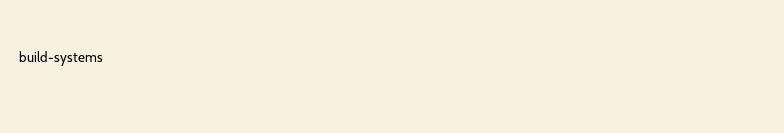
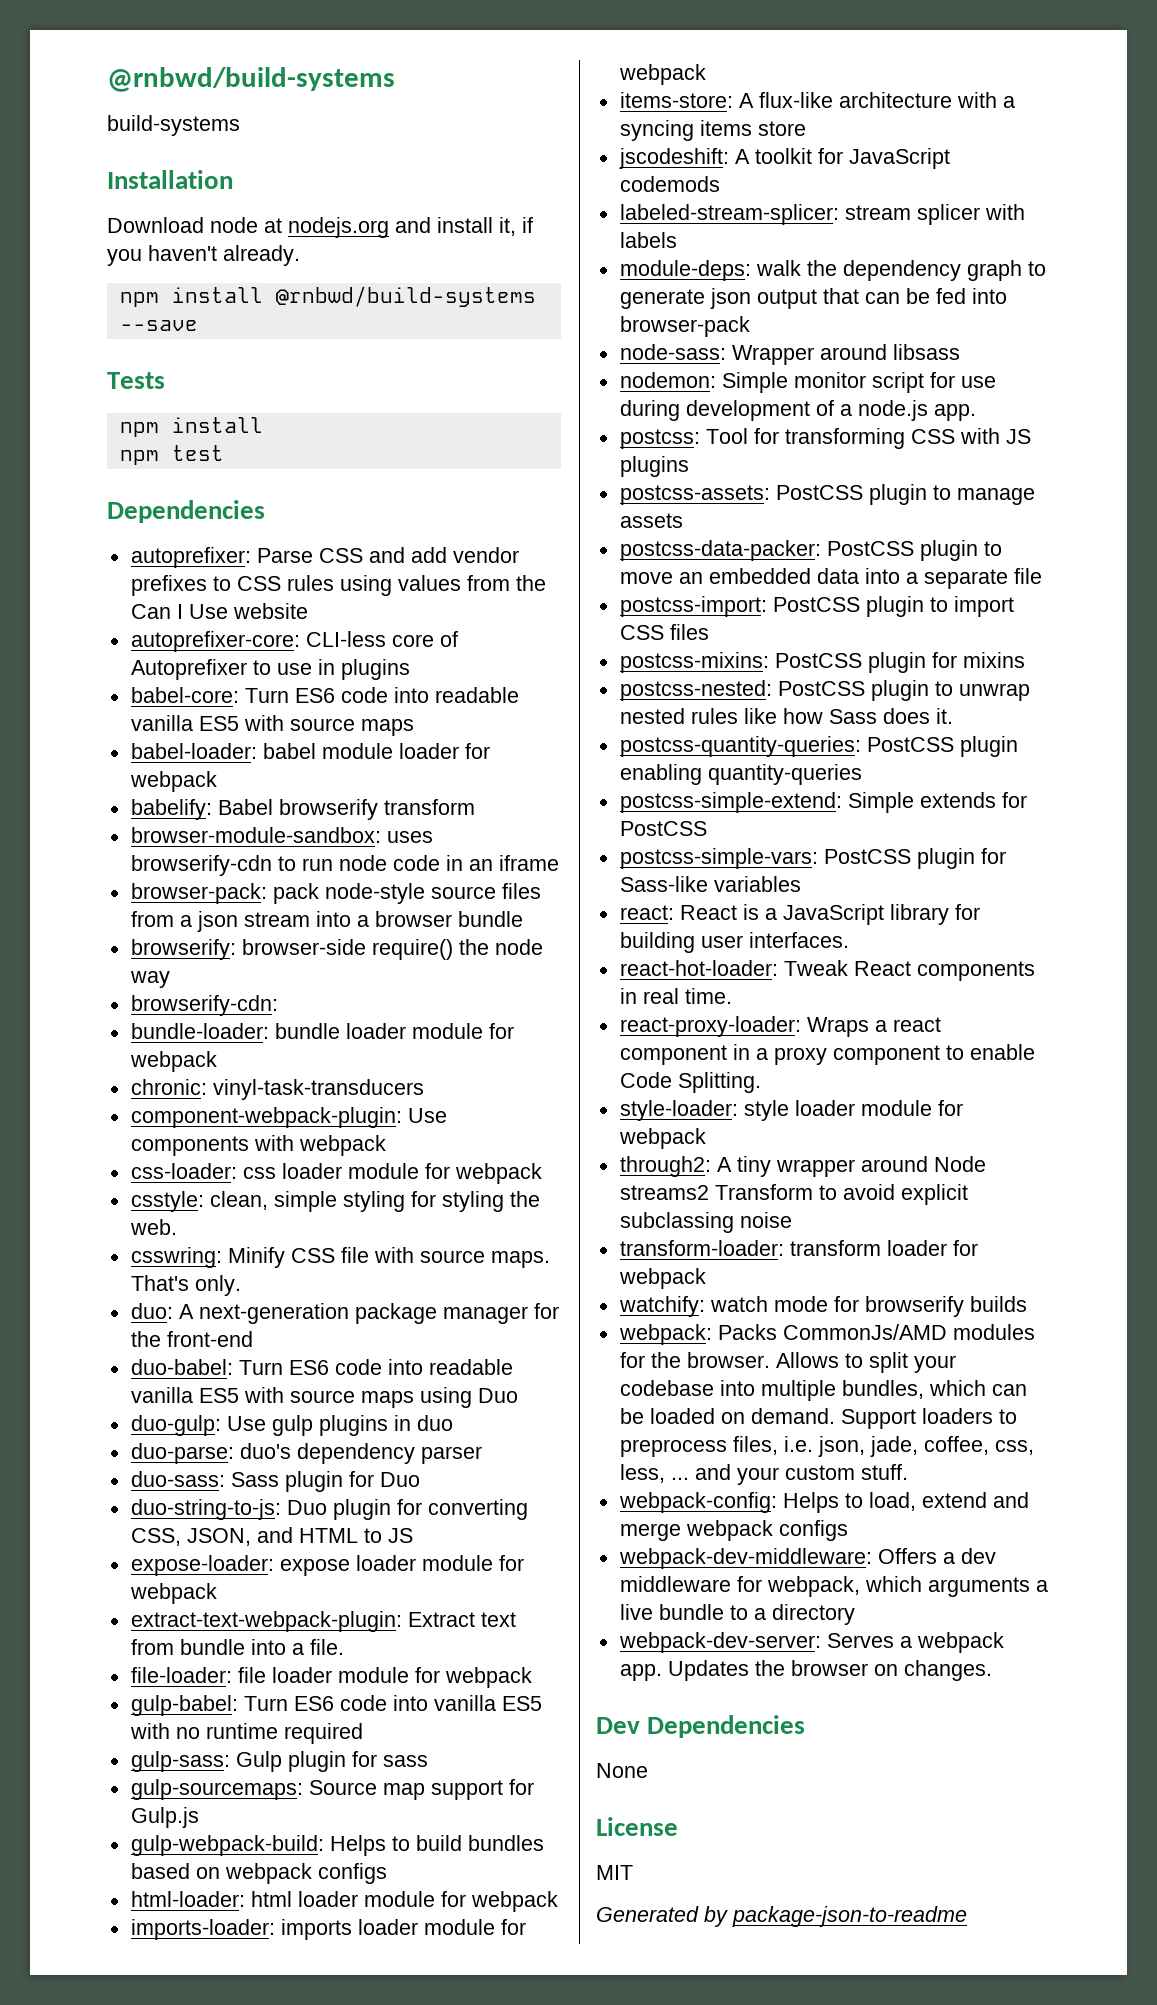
(19, 58) none -> [107,67,395,92] @rnbwd/build-systems //
(103, 58) none -> [107,170,233,189] [107,217,533,238] [107,245,300,266] [119,286,536,307] [119,320,198,331] [107,372,165,389] [119,417,263,437] [119,445,224,465] [107,500,265,523] [130,547,519,568] [130,575,546,596] [130,603,308,619] [130,631,458,652] [130,659,410,680] [130,687,519,703] [130,715,414,736] [130,743,490,759] [129,771,217,792] [130,799,475,820] [130,827,433,843] [130,855,559,876] [130,883,541,904] [130,911,523,932] [130,939,543,960] [129,971,170,988] [130,995,278,1016] [130,1023,514,1039] [129,1051,217,1072] [130,1079,424,1100] [130,1107,447,1128] [130,1135,386,1156] [130,1163,542,1184] [130,1191,540,1212] [129,1219,177,1235] [130,1247,550,1268] [130,1275,241,1296] [130,1303,559,1324] [130,1331,253,1347] [130,1359,513,1375] [130,1387,518,1408] [130,1415,453,1436] [130,1443,482,1464] [130,1471,420,1492] [130,1499,528,1520] [130,1527,413,1546] [130,1555,524,1576] [129,1583,217,1604] [130,1611,516,1632] [130,1639,344,1655] [130,1667,532,1688] [130,1695,542,1716] [129,1723,363,1744] [130,1751,428,1772] [130,1779,534,1800] [130,1807,199,1828] [130,1835,544,1856] [130,1863,387,1884] [130,1891,558,1912] [130,1919,526,1940] [618,64,706,85] [619,92,1015,108] [619,120,806,141] [618,148,950,169] [619,176,720,192] [619,204,1025,225] [619,232,677,248] [619,260,1046,281] [619,288,1007,309] [619,316,750,337] [619,344,960,365] [619,372,996,393] [619,400,976,421] [619,428,1031,449] [619,456,689,477] [619,484,1035,505] [619,513,683,528] [619,540,1002,561] [619,568,1042,589] [619,596,1014,617] [619,624,709,640] [619,652,1025,673] [619,680,1030,701] [619,708,953,724] [619,736,1018,757] [619,764,862,785] [619,792,1027,813] [619,821,707,836] [619,848,1006,869] [619,876,801,892] [619,904,980,925] [619,932,849,953] [619,960,1035,981] [619,988,732,1004] [619,1016,941,1037] [619,1044,1035,1065] [619,1072,761,1093] [619,1100,963,1121] [618,1128,706,1149] [619,1156,986,1177] [619,1184,968,1205] [619,1212,792,1233] [619,1240,978,1256] [618,1268,706,1289] [618,1296,1027,1317] [618,1324,1035,1345] [619,1352,956,1373] [619,1380,1027,1401] [619,1408,1017,1429] [619,1436,1034,1457] [619,1464,908,1485] [618,1492,1029,1513] [619,1520,848,1541] [618,1548,996,1569] [619,1576,1048,1597] [619,1604,855,1625] [618,1632,1004,1653] [619,1660,992,1681] [596,1715,806,1738] [596,1763,648,1778] [596,1817,678,1836] [596,1865,633,1880] [596,1906,967,1927] // Installation // Download node at nodejs.org and install it, if you haven't already. // npm install @rnbwd/build-systems --save // Tests // npm install // npm test // Dependencies // autoprefixer: Parse CSS and add vendor prefixes to CSS rules using values from the Can I Use website // autoprefixer-core: CLI-less core of Autoprefixer to use in plugins // babel-core: Turn ES6 code into readable vanilla ES5 with source maps // babel-loader: babel module loader for webpack // babelify: Babel browserify transform // browser-module-sandbox: uses browserify-cdn to run node code in an iframe // browser-pack: pack node-style source files from a json stream into a browser bundle // browserify: browser-side require() the node way // browserify-cdn: // bundle-loader: bundle loader module for webpack // chronic: vinyl-task-transducers // component-webpack-plugin: Use components with webpack // css-loader: css loader module for webpack // csstyle: clean, simple styling for styling the web. // csswring: Minify CSS file with source maps. That's only. // duo: A next-generation package manager for the front-end // duo-babel: Turn ES6 code into readable vanilla ES5 with source maps using Duo // duo-gulp: Use gulp plugins in duo // duo-parse: duo's dependency parser // duo-sass: Sass plugin for Duo // duo-string-to-js: Duo plugin for converting CSS, JSON, and HTML to JS // expose-loader: expose loader module for webpack // extract-text-webpack-plugin: Extract text from bundle into a file. // file-loader: file loader module for webpack // gulp-babel: Turn ES6 code into vanilla ES5 with no runtime required // gulp-sass: Gulp plugin for sass // gulp-sourcemaps: Source map support for Gulp.js // gulp-webpack-build: Helps to build bundles based on webpack configs // html-loader: html loader module for webpack // imports-loader: imports loader module for webpack // items-store: A flux-like architecture with a syncing items store // jscodeshift: A toolkit for JavaScript codemods // labeled-stream-splicer: stream splicer with labels // module-deps: walk the dependency graph to generate json output that can be fed into browser-pack // node-sass: Wrapper around libsass // nodemon: Simple monitor script for use during development of a node.js app. // postcss: Tool for transforming CSS with JS plugins // postcss-assets: PostCSS plugin to manage assets // postcss-data-packer: PostCSS plugin to move an embedded data into a separate file // postcss-import: PostCSS plugin to import CSS files // postcss-mixins: PostCSS plugin for mixins // postcss-nested: PostCSS plugin to unwrap nested rules like how Sass does it. // postcss-quantity-queries: PostCSS plugin enabling quantity-queries // postcss-simple-extend: Simple extends for PostCSS // postcss-simple-vars: PostCSS plugin for Sass-like variables // react: React is a JavaScript library for building user interfaces. // react-hot-loader: Tweak React components in real time. // react-proxy-loader: Wraps a react component in a proxy component to enable Code Splitting. // style-loader: style loader module for webpack // through2: A tiny wrapper around Node streams2 Transform to avoid explicit subclassing noise // transform-loader: transform loader for webpack // watchify: watch mode for browserify builds // webpack: Packs CommonJs/AMD modules for the browser. Allows to split your codebase into multiple bundles, which can be loaded on demand. Support loaders to preprocess files, i.e. json, jade, coffee, css, less, ... and your custom stuff. // webpack-config: Helps to load, extend and merge webpack configs // webpack-dev-middleware: Offers a dev middleware for webpack, which arguments a live bundle to a directory // webpack-dev-server: Serves a webpack app. Updates the browser on changes. // Dev Dependencies // None // License // MIT // Generated by package-json-to-readme

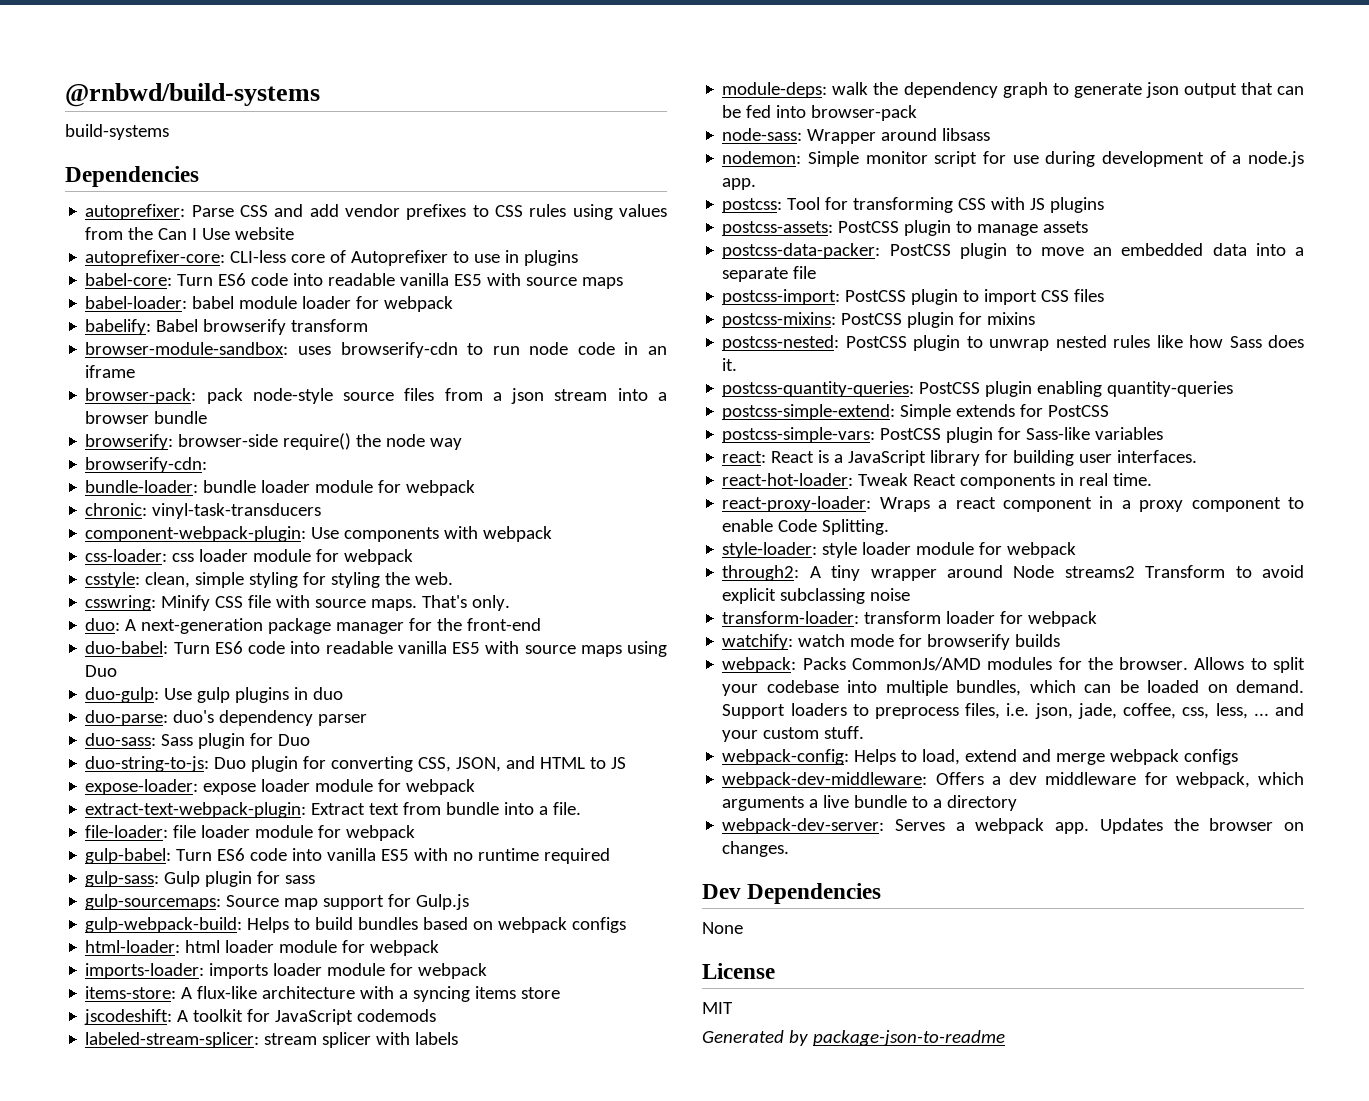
[107,170,233,189] [107,217,533,238] [107,245,300,266] [119,286,536,307] [119,320,198,331] [107,372,165,389] [119,417,263,437] [119,445,224,465] // Installation // Download node at nodejs.org and install it, if you haven't already. // npm install @rnbwd/build-systems --save // Tests // npm install // npm test -> (169, 132) none

